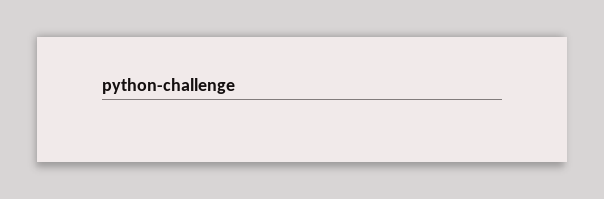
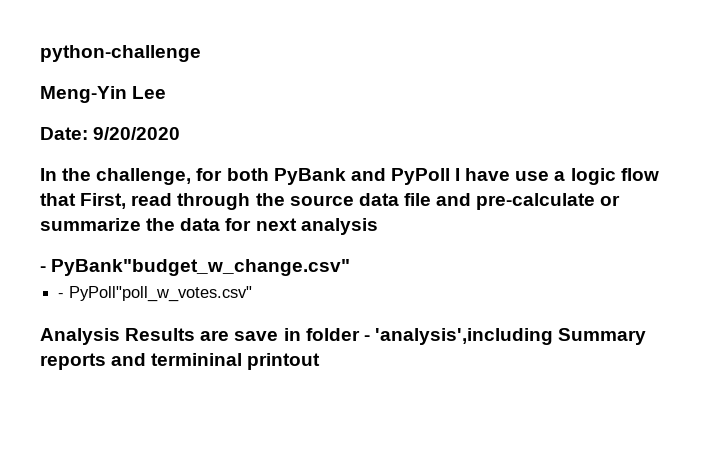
(235, 86) none -> [40,86,167,103] [40,127,181,140] [40,168,659,185] [40,193,621,210] [40,218,378,235] [40,259,351,276] [58,286,253,302] [40,328,647,345] [40,353,321,370] // Meng-Yin Lee // Date: 9/20/2020 // In the challenge, for both PyBank and PyPoll I have use a logic flow that First, read through the source data file and pre-calculate or summarize the data for next analysis // - PyBank"budget_w_change.csv" // - PyPoll"poll_w_votes.csv" // Analysis Results are save in folder - 'analysis',including Summary reports and termininal printout

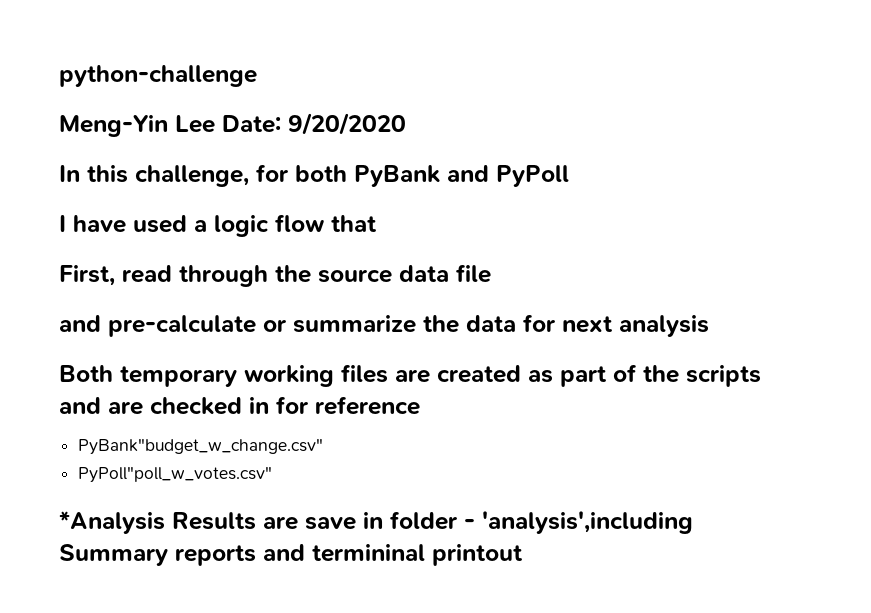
(167, 92) // -> (215, 124) none
[62,168,92,181] the -> [87,165,128,183] this
(450, 176) none -> (569, 176) //
[515,171,550,181] use -> [133,215,187,233] used
(76, 199) none -> (377, 223) //
(431, 199) none -> (491, 273) //
[40,266,46,272] - -> [59,364,761,387] [59,396,420,415] Both temporary working files are created as part of the scripts and are checked in for reference //
[58,293,65,298] - -> (324, 446) none
[40,328,120,345] Analysis -> [59,511,165,534] *Analysis

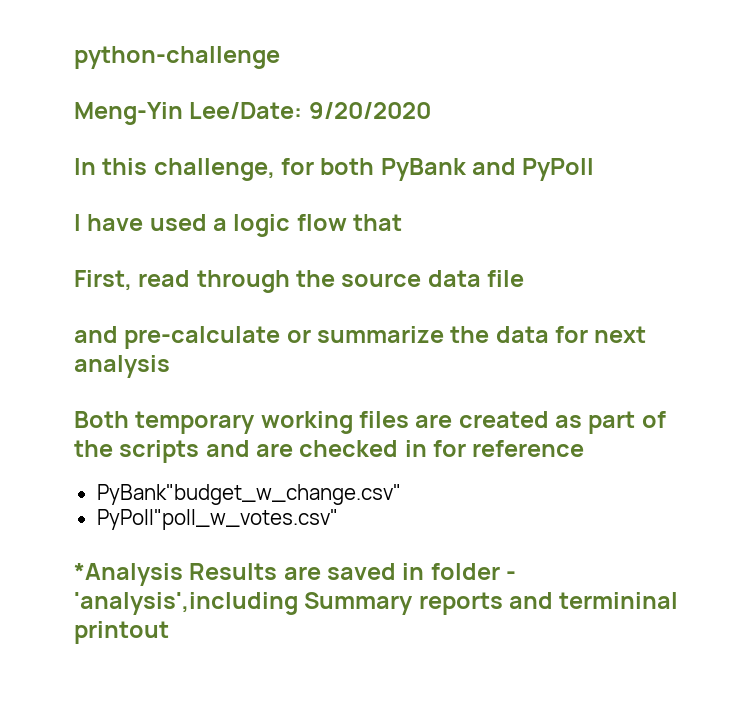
[175,115,281,133] Lee Date: -> [189,102,303,119] Lee/Date:
[305,516,356,530] save -> [327,563,397,580] saved

